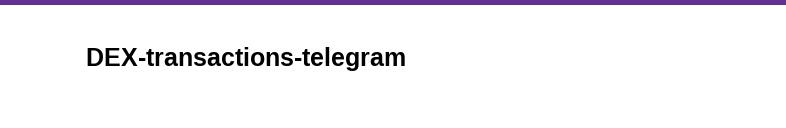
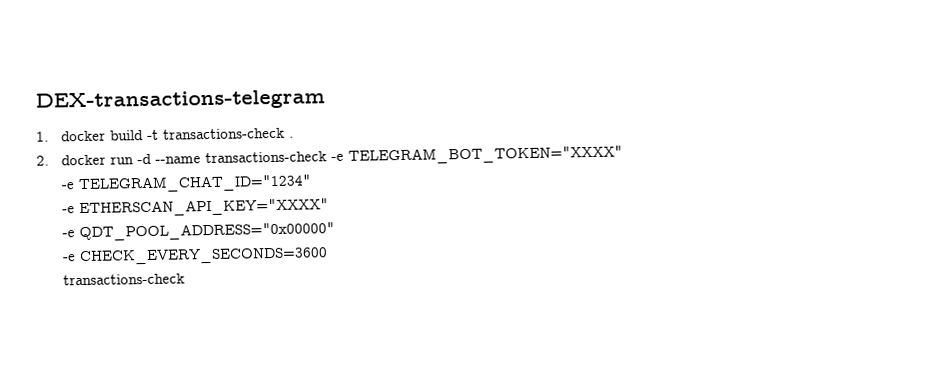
(406, 59) none -> [36,127,295,142] [36,145,624,166] [61,174,313,194] [62,198,330,218] [62,222,336,242] [63,247,329,266] [63,273,186,286] // 1. docker build -t transactions-check . // 2. docker run -d --name transactions-check -e TELEGRAM_BOT_TOKEN="XXXX" // -e TELEGRAM_CHAT_ID="1234" // -e ETHERSCAN_API_KEY="XXXX" // -e QDT_POOL_ADDRESS="0x00000" // -e CHECK_EVERY_SECONDS=3600 // transactions-check

